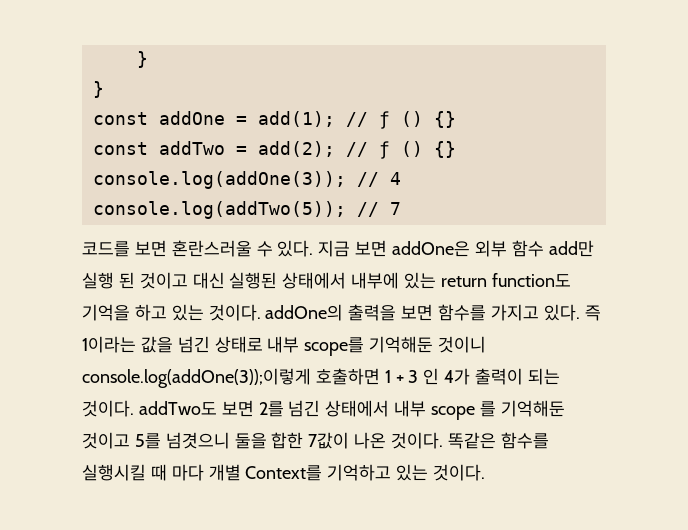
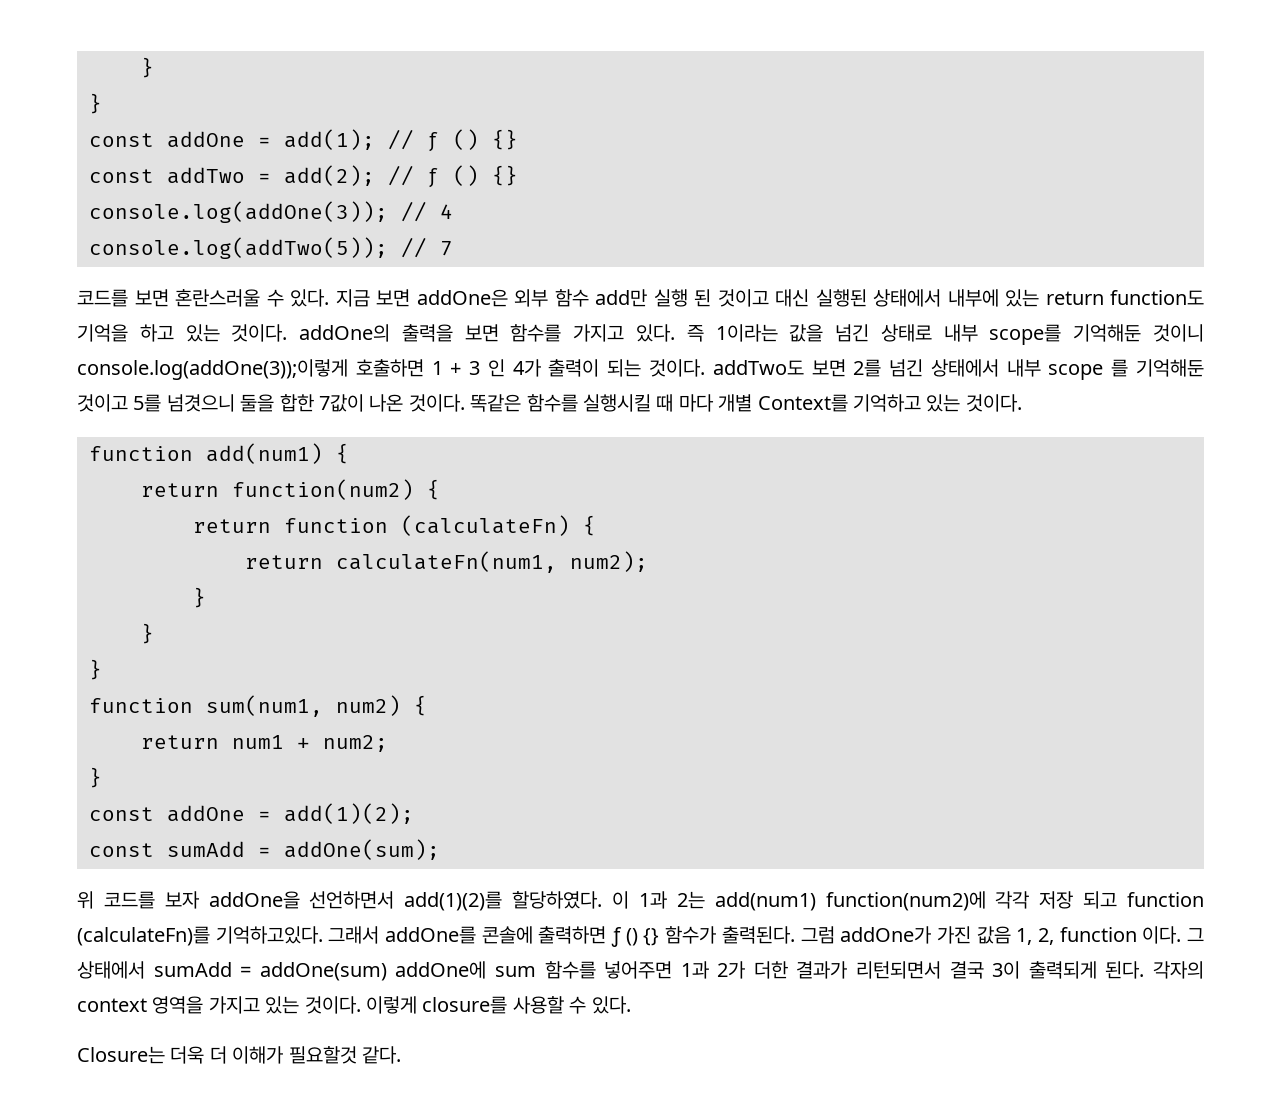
(486, 472) none -> [89,443,349,464] [141,479,440,500] [193,515,596,536] [245,551,648,573] [193,587,206,608] [141,623,154,644] [89,659,102,680] [89,695,427,717] [141,735,388,752] [89,767,102,788] [89,803,414,824] [89,839,440,860] [77,891,1204,911] [77,926,1205,947] [77,961,1205,981] [77,996,631,1014] [77,1046,401,1064] // function add(num1) { // return function(num2) { // return function (calculateFn) { // return calculateFn(num1, num2); // } // } // } // function sum(num1, num2) { // return num1 + num2; // } // const addOne = add(1)(2); // const sumAdd = addOne(sum); // 위 코드를 보자 addOne을 선언하면서 add(1)(2)를 할당하였다. 이 1과 2는 add(num1) function(num2)에 각각 저장 되고 function (calculateFn)를 기억하고있다. 그래서 addOne를 콘솔에 출력하면 ƒ () {} 함수가 출력된다. 그럼 addOne가 가진 값음 1, 2, function 이다. 그 상태에서 sumAdd = addOne(sum) addOne에 sum 함수를 넣어주면 1과 2가 더한 결과가 리턴되면서 결국 3이 출력되게 된다. 각자의 context 영역을 가지고 있는 것이다. 이렇게 closure를 사용할 수 있다. // Closure는 더욱 더 이해가 필요할것 같다.

